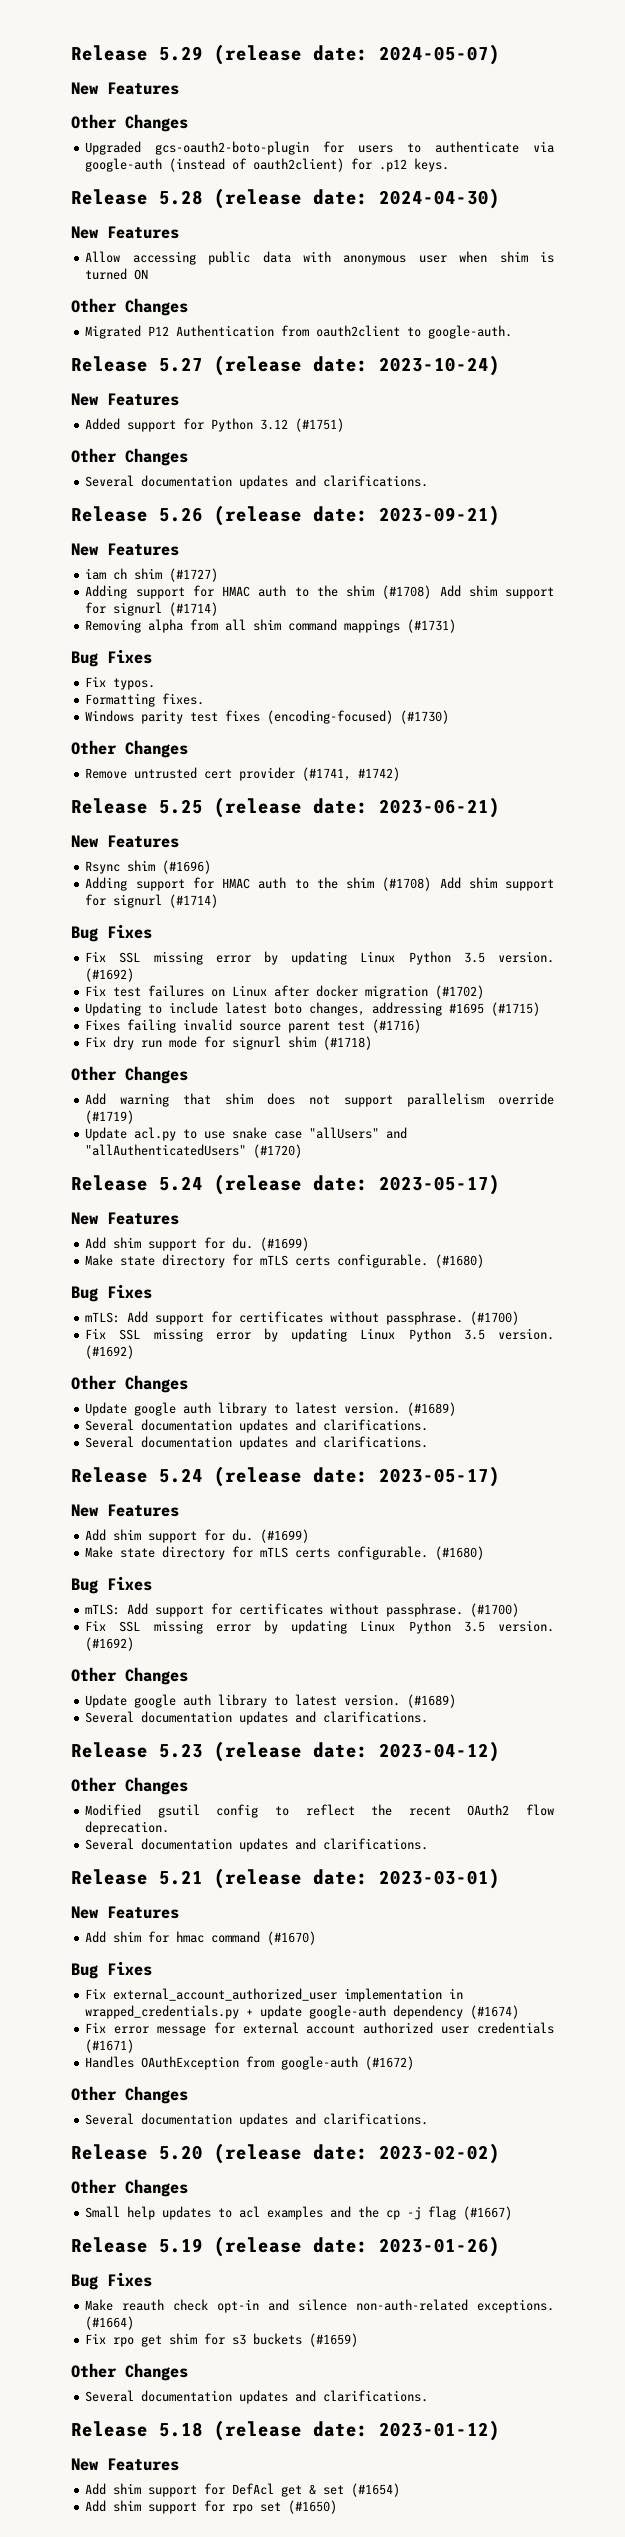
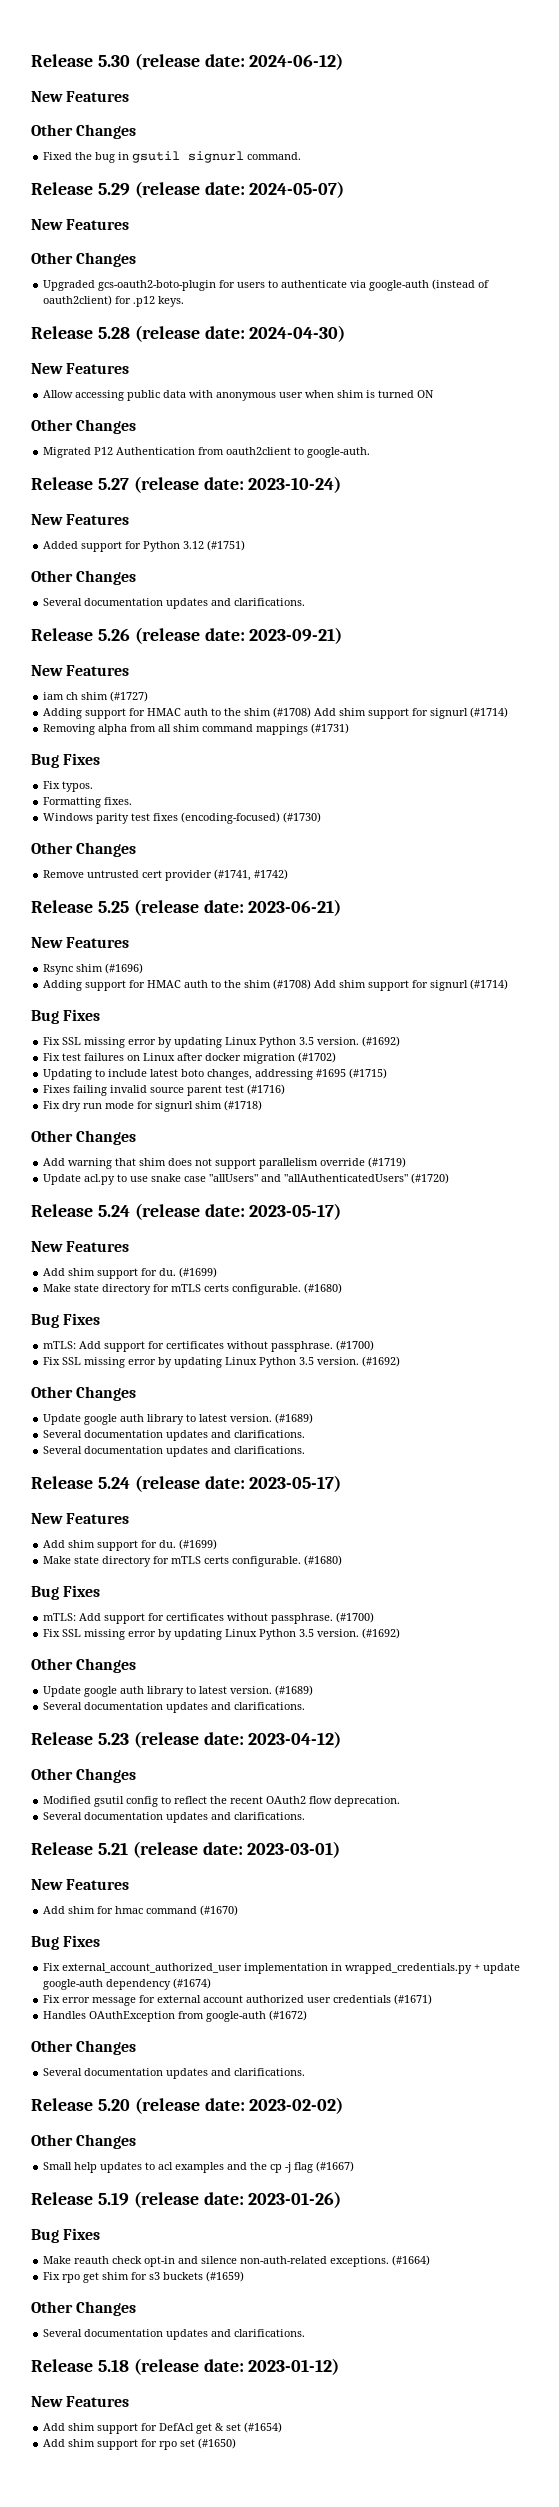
[71,45,148,61] Release -> [31,53,344,70] [31,91,130,102] [31,124,137,139] [43,151,302,163] [31,182,93,195] Release 5.30 (release date: 2024-06-12) // New Features // Other Changes // Fixed the bug in gsutil signurl command. // Release

